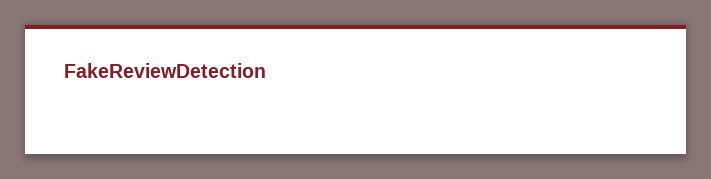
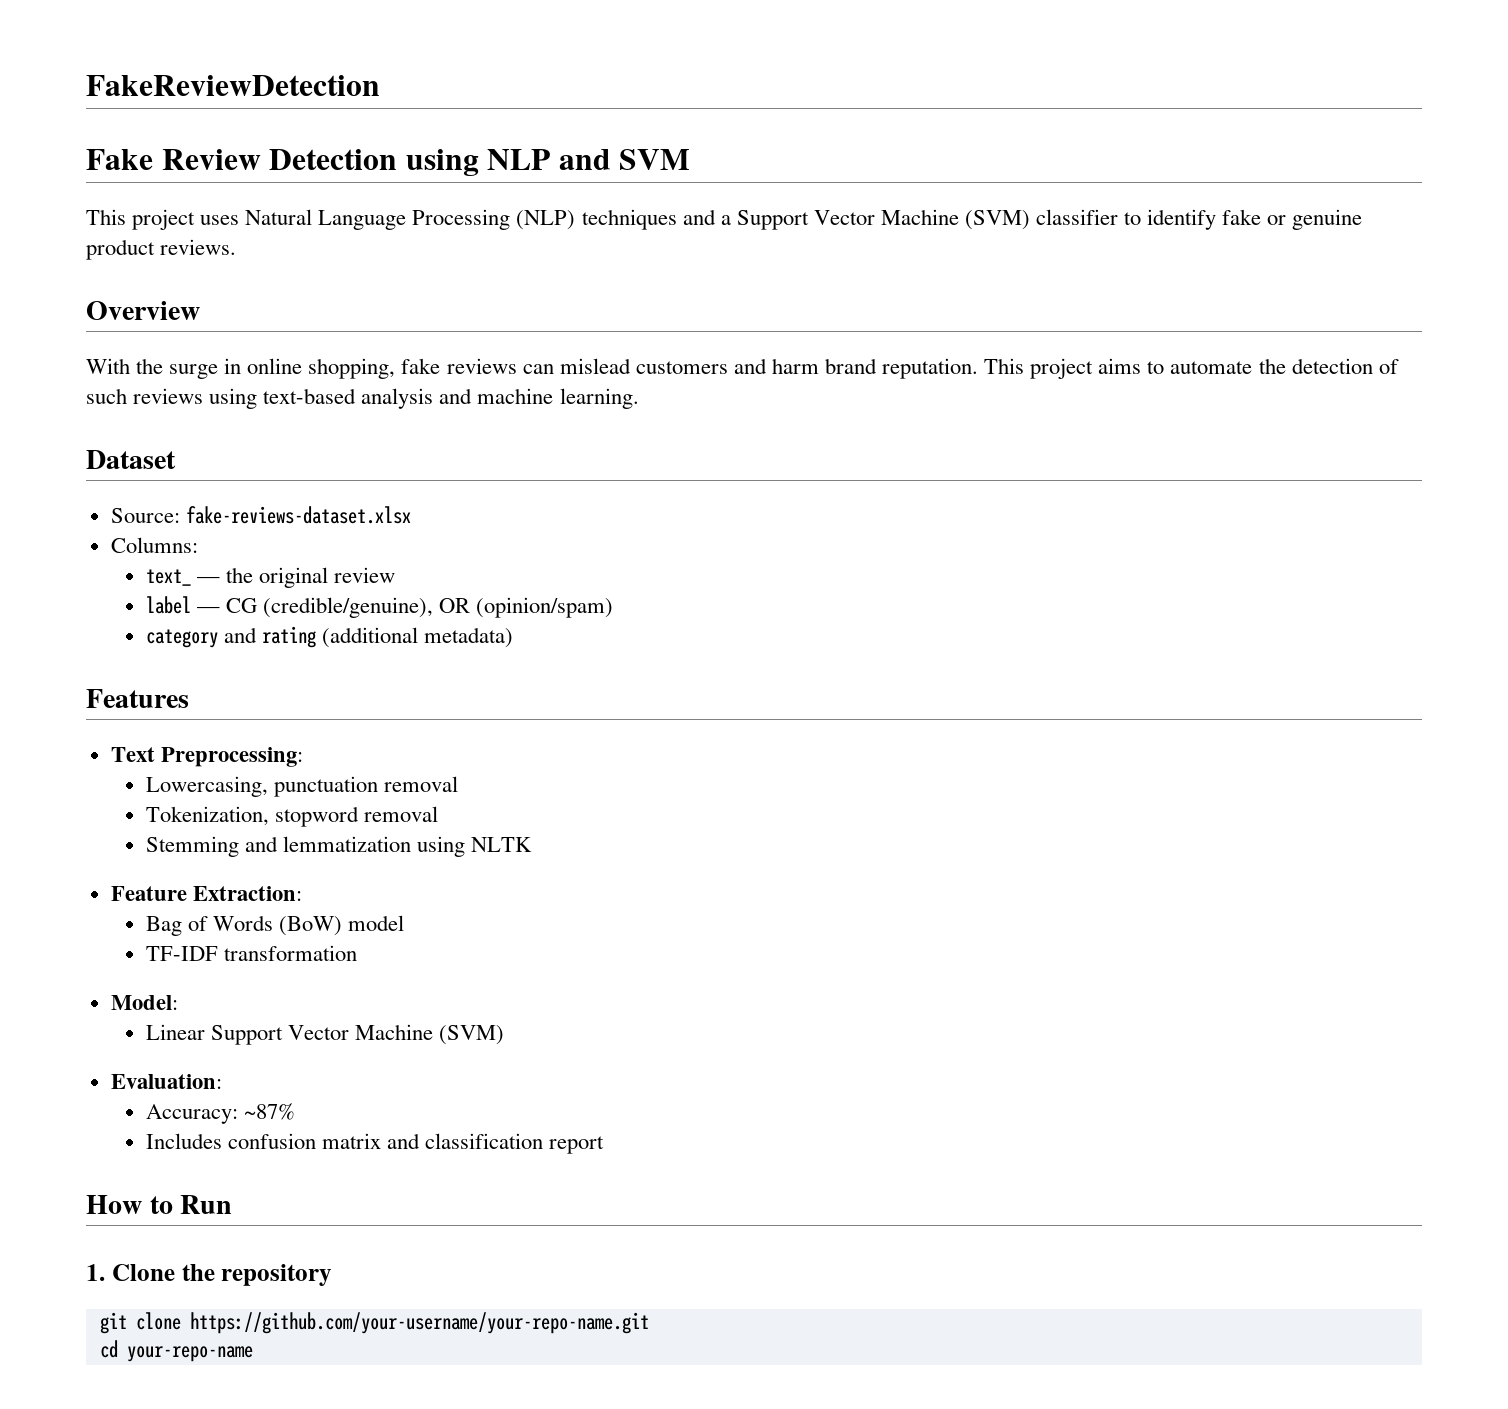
(266, 70) none -> [86,149,691,177] [86,209,1363,230] [86,239,237,260] [86,301,200,320] [86,358,1399,379] [86,388,639,409] [86,450,176,469] [110,506,411,524] [110,537,198,553] [146,567,396,588] [146,596,614,618] [146,626,514,648] [86,689,189,708] [110,747,303,767] [146,776,459,797] [146,806,439,827] [146,836,533,857] [110,886,302,901] [146,915,405,936] [146,945,358,961] [110,995,178,1010] [146,1024,505,1045] [110,1074,222,1089] [146,1103,296,1124] [146,1133,605,1154] [86,1195,233,1214] [86,1264,333,1286] [99,1312,649,1334] [99,1340,253,1362] // Fake Review Detection using NLP and SVM // This project uses Natural Language Processing (NLP) techniques and a Support Vector Machine (SVM) classifier to identify fake or genuine product reviews. // Overview // With the surge in online shopping, fake reviews can mislead customers and harm brand reputation. This project aims to automate the detection of such reviews using text-based analysis and machine learning. // Dataset // Source: fake-reviews-dataset.xlsx // Columns: // text_ — the original review // label — CG (credible/genuine), OR (opinion/spam) // category and rating (additional metadata) // Features // Text Preprocessing: // Lowercasing, punctuation removal // Tokenization, stopword removal // Stemming and lemmatization using NLTK // Feature Extraction: // Bag of Words (BoW) model // TF-IDF transformation // Model: // Linear Support Vector Machine (SVM) // Evaluation: // Accuracy: ~87% // Includes confusion matrix and classification report // How to Run // 1. Clone the repository // git clone https://github.com/your-username/your-repo-name.git // cd your-repo-name

